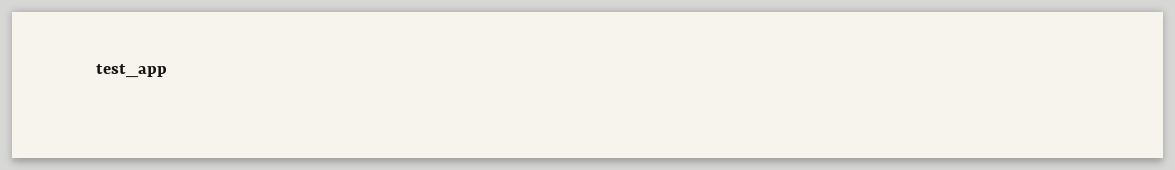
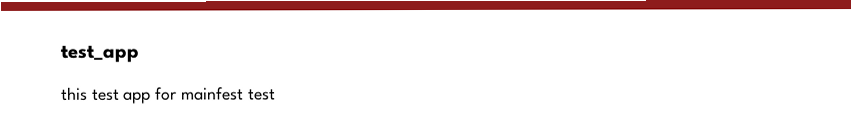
(167, 71) none -> [61,86,276,104] // this test app for mainfest test

